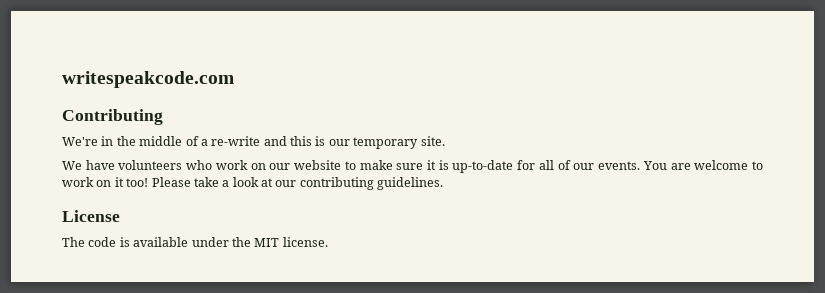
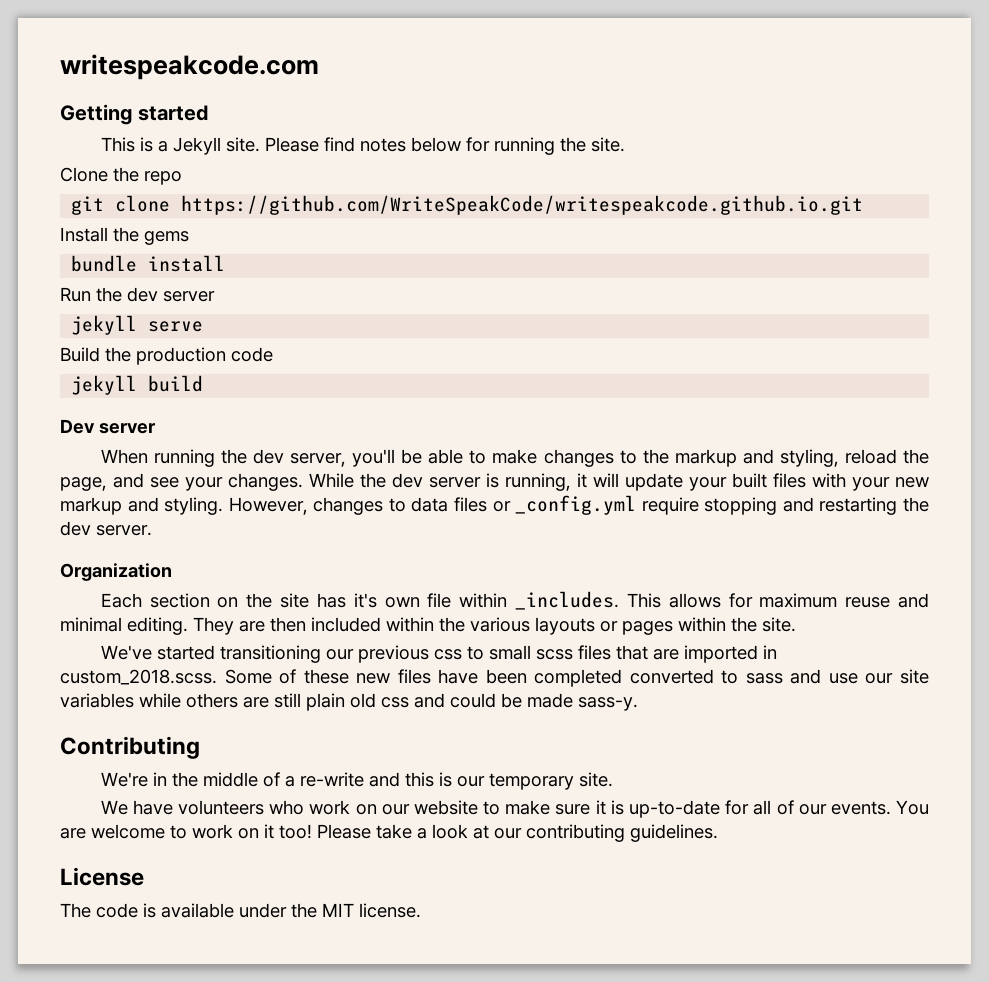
(234, 79) none -> [60,104,209,125] [100,137,625,155] [60,167,182,185] [71,195,864,215] [60,227,189,245] [71,255,226,272] [60,287,215,302] [71,315,204,335] [60,347,273,365] [71,375,204,395] [60,419,155,434] [100,449,929,467] [60,473,929,491] [60,495,929,515] [60,521,152,536] [60,563,172,581] [100,591,930,610] [60,617,796,635] [100,645,777,663] [60,669,929,687] [60,693,638,711] // Getting started // This is a Jekyll site. Please find notes below for running the site. // Clone the repo // git clone https://github.com/WriteSpeakCode/writespeakcode.github.io.git // Install the gems // bundle install // Run the dev server // jekyll serve // Build the production code // jekyll build // Dev server // When running the dev server, you'll be able to make changes to the markup and styling, reload the page, and see your changes. While the dev server is running, it will update your built files with your new markup and styling. However, changes to data files or _config.yml require stopping and restarting the dev server. // Organization // Each section on the site has it's own file within _includes. This allows for maximum reuse and minimal editing. They are then included within the various layouts or pages within the site. // We've started transitioning our previous css to small scss files that are imported in custom_2018.scss. Some of these new files have been completed converted to sass and use our site variables while others are still plain old css and could be made sass-y.

